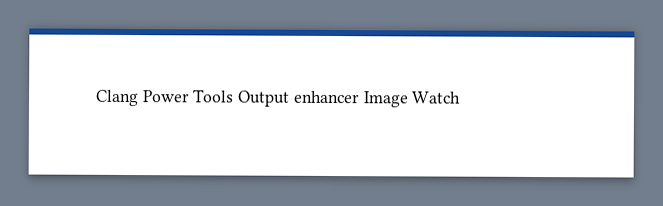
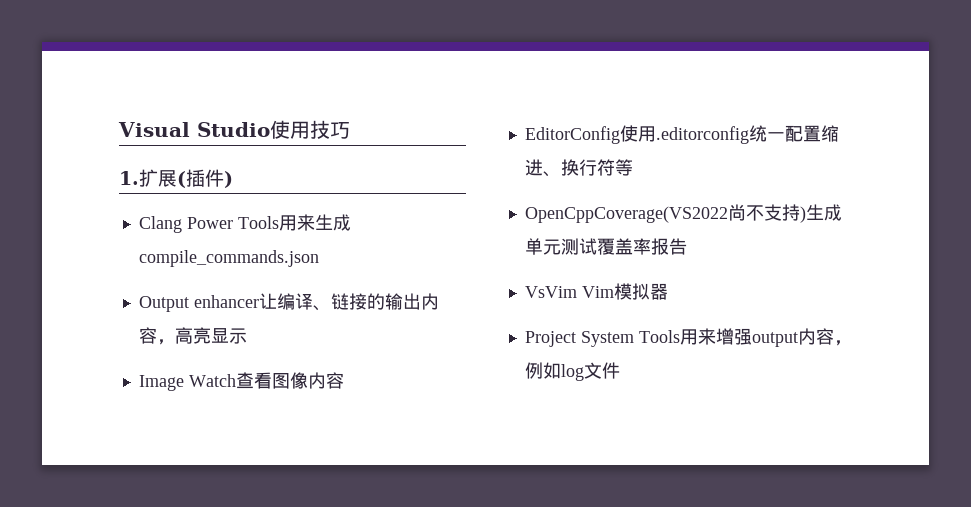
[95,89,462,108] Clang Power Tools Output enhancer Image Watch -> [118,120,350,139] [119,169,233,188] [138,214,351,233] [138,250,319,267] [138,293,439,312] [138,327,247,345] [138,372,344,391] [524,125,839,144] [524,159,633,177] [524,204,842,223] [524,238,687,255] [524,283,668,300] [524,328,852,347] [524,362,620,381] Visual Studio使用技巧 // 1.扩展(插件) // Clang Power Tools用来生成compile_commands.json // Output enhancer让编译、链接的输出内容，高亮显示 // Image Watch查看图像内容 // EditorConfig使用.editorconfig统一配置缩进、换行符等 // OpenCppCoverage(VS2022尚不支持)生成单元测试覆盖率报告 // VsVim Vim模拟器 // Project System Tools用来增强output内容，例如log文件

